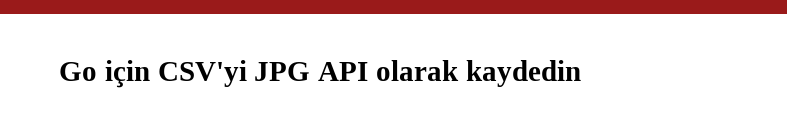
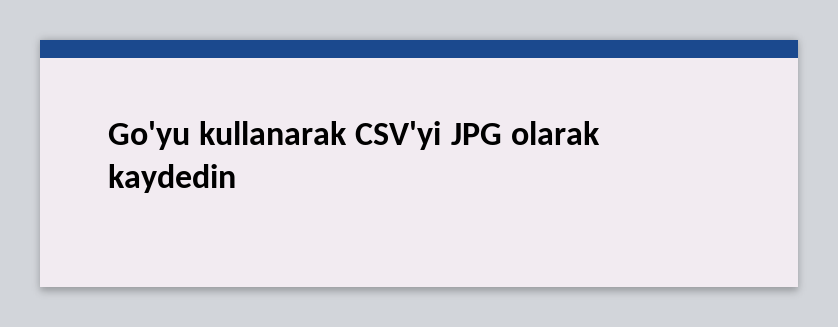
[59,60,150,88] Go için -> [108,121,348,150] Go'yu kullanarak
[318,62,369,81] API -> (502, 134) none

